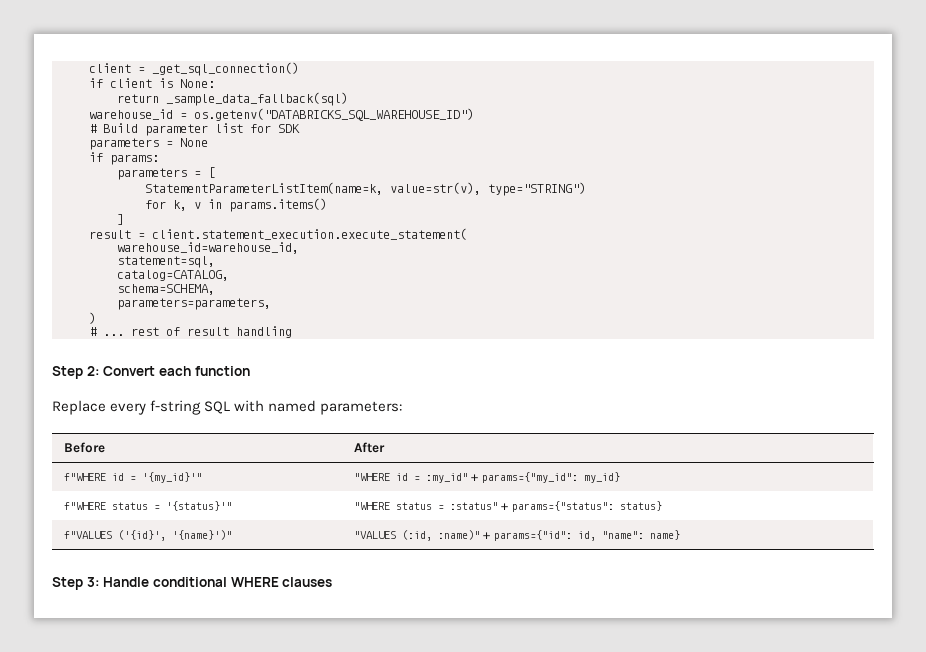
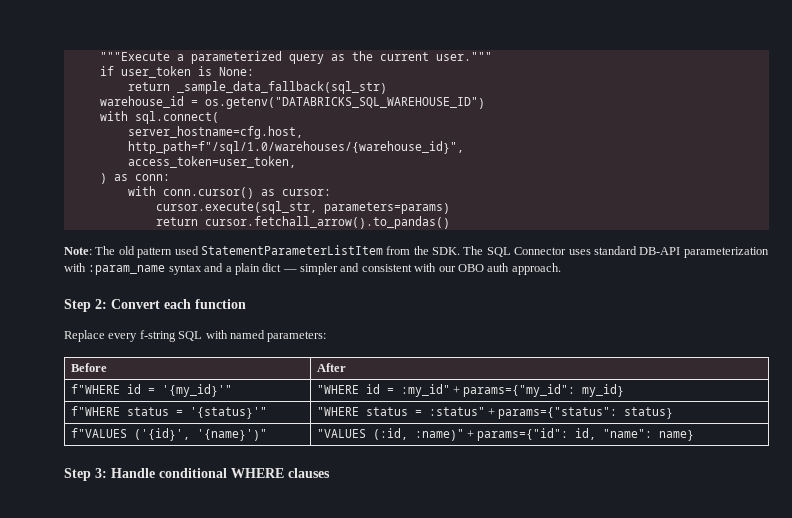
[89,62,299,76] [89,78,152,88] client = _get_sql_connection() // if client -> [99,51,492,64] [99,66,191,78] """Execute a parameterized query as the current user.""" // if user_token
[166,92,348,106] _sample_data_fallback(sql) -> [176,81,387,94] _sample_data_fallback(sql_str)
[89,123,300,136] [89,138,208,150] [89,152,159,165] [117,167,215,180] [145,182,586,196] [145,198,327,212] [117,214,124,225] [89,228,467,240] [117,242,299,254] [117,256,215,268] [117,270,229,281] [117,284,215,295] [117,298,271,310] [89,312,96,324] [89,326,292,338] # Build parameter list for SDK // parameters = None // if params: // parameters = [ // StatementParameterListItem(name=k, value=str(v), type="STRING") // for k, v in params.items() // ] // result = client.statement_execution.execute_statement( // warehouse_id=warehouse_id, // statement=sql, // catalog=CATALOG, // schema=SCHEMA, // parameters=parameters, // ) // # ... rest of result handling -> [99,111,219,124] [127,126,303,139] [127,141,464,154] [127,156,296,168] [99,173,170,184] [127,186,331,199] [155,201,450,214] [155,216,450,229] [64,245,769,258] [64,263,561,275] with sql.connect( // server_hostname=cfg.host, // http_path=f"/sql/1.0/warehouses/{warehouse_id}", // access_token=user_token, // ) as conn: // with conn.cursor() as cursor: // cursor.execute(sql_str, parameters=params) // return cursor.fetchall_arrow().to_pandas() // Note: The old pattern used StatementParameterListItem from the SDK. The SQL Connector uses standard DB-API parameterization with :param_name syntax and a plain dict — simpler and consistent with our OBO auth approach.

